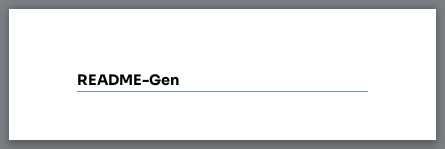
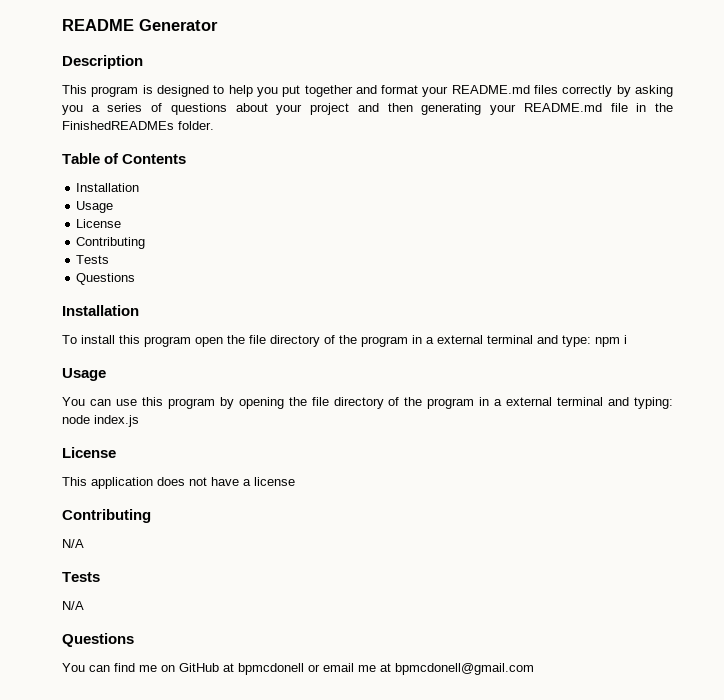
[77,74,179,86] README-Gen -> [62,19,218,31] [62,55,143,69] [62,85,673,97] [62,103,674,115] [62,121,214,130] [62,153,187,164] [76,183,140,192] [76,201,114,213] [76,219,122,228] [76,237,146,249] [76,255,110,264] [76,273,136,285] [62,305,139,316] [62,335,627,347] [62,368,106,381] [62,397,674,409] [62,415,139,427] [62,447,116,458] [62,477,295,489] [62,509,151,523] [62,539,84,548] [62,572,100,582] [62,601,84,610] [62,633,134,647] [62,663,534,675] README Generator // Description // This program is designed to help you put together and format your README.md files correctly by asking you a series of questions about your project and then generating your README.md file in the FinishedREADMEs folder. // Table of Contents // Installation // Usage // License // Contributing // Tests // Questions // Installation // To install this program open the file directory of the program in a external terminal and type: npm i // Usage // You can use this program by opening the file directory of the program in a external terminal and typing: node index.js // License // This application does not have a license // Contributing // N/A // Tests // N/A // Questions // You can find me on GitHub at bpmcdonell or email me at bpmcdonell@gmail.com

